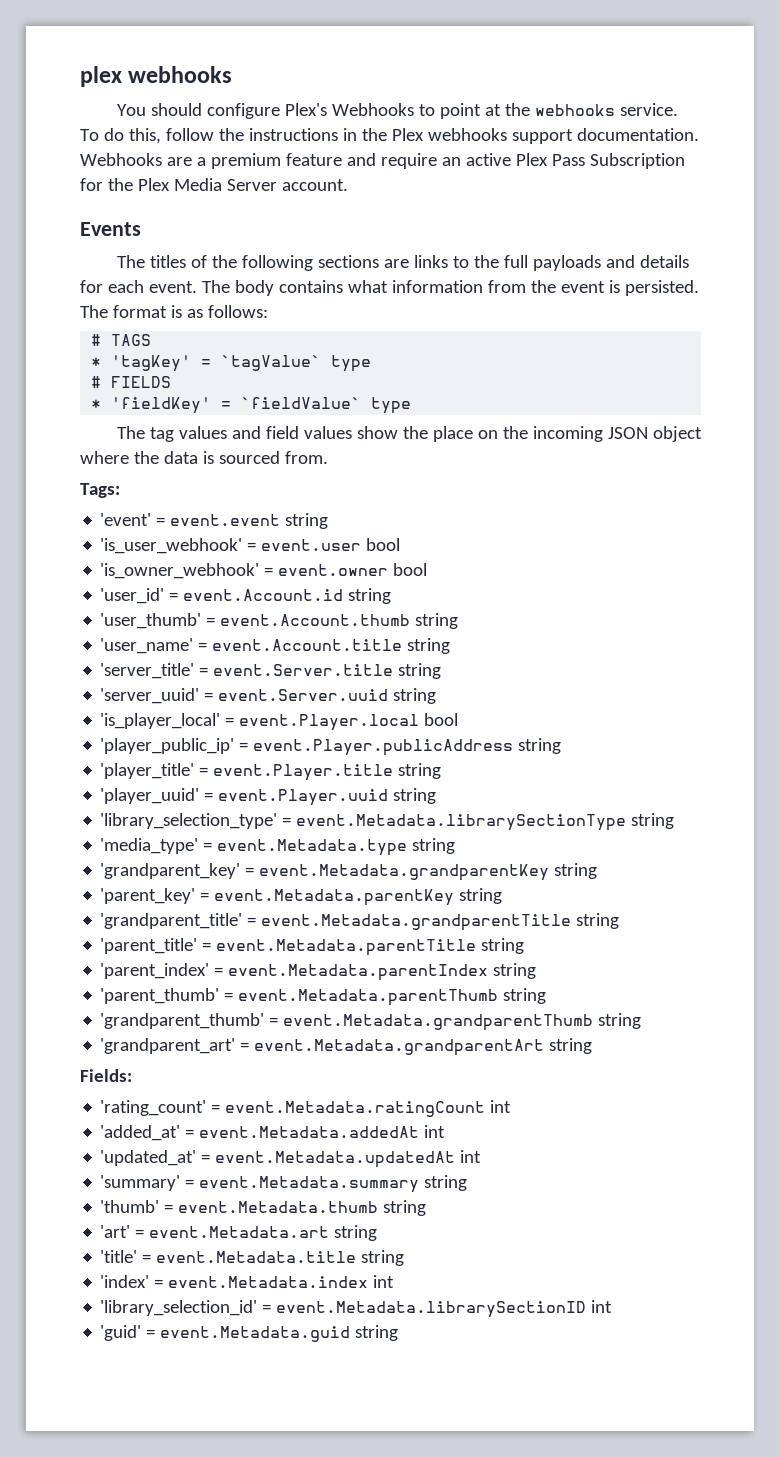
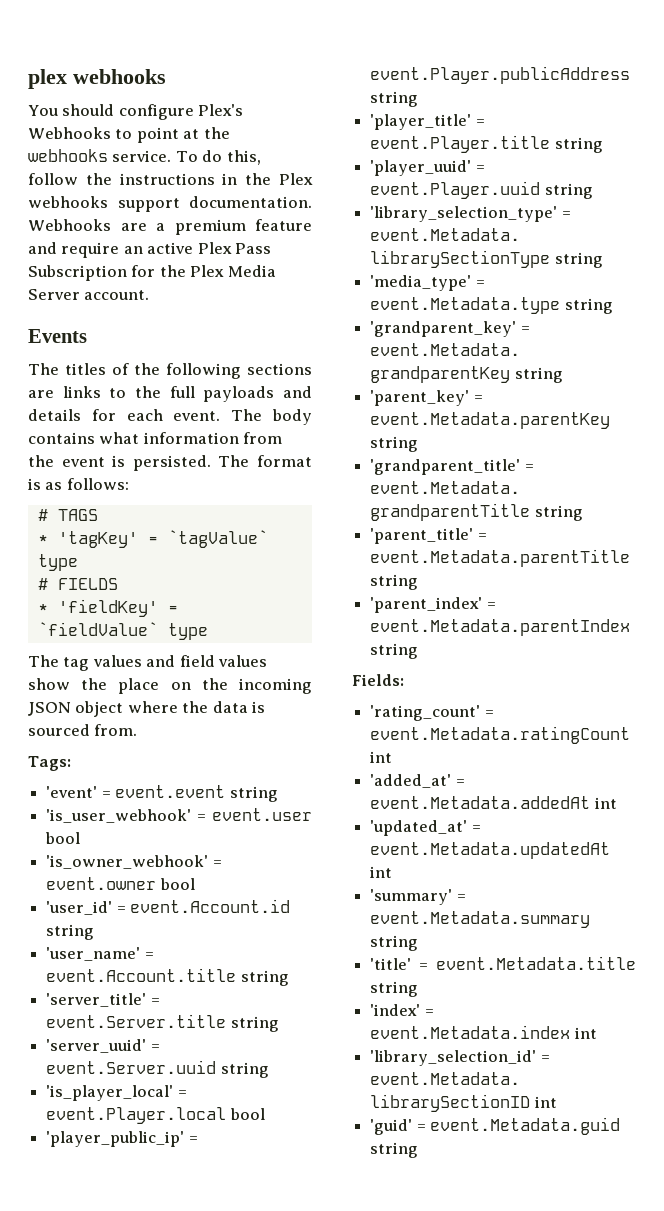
[100,613,459,629] // 'user_thumb' = event.Account.thumb string -> (95, 932) none
[100,988,547,1006] [100,1013,642,1031] [100,1038,593,1056] // 'parent_thumb' = event.Metadata.parentThumb string // 'grandparent_thumb' = event.Metadata.grandparentThumb string // 'grandparent_art' = event.Metadata.grandparentArt string -> (419, 651) none
[100,1200,427,1216] [100,1225,378,1241] // 'thumb' = event.Metadata.thumb string // 'art' = event.Metadata.art string -> (419, 943) none

